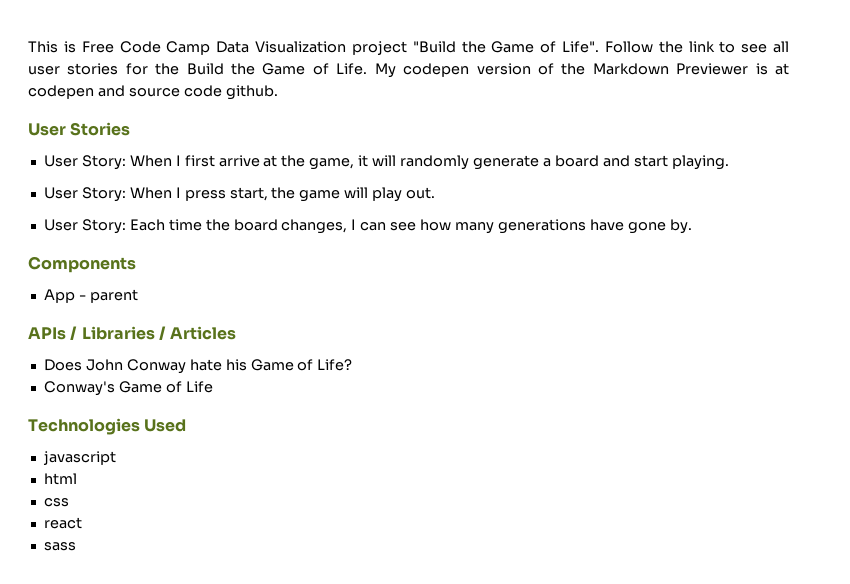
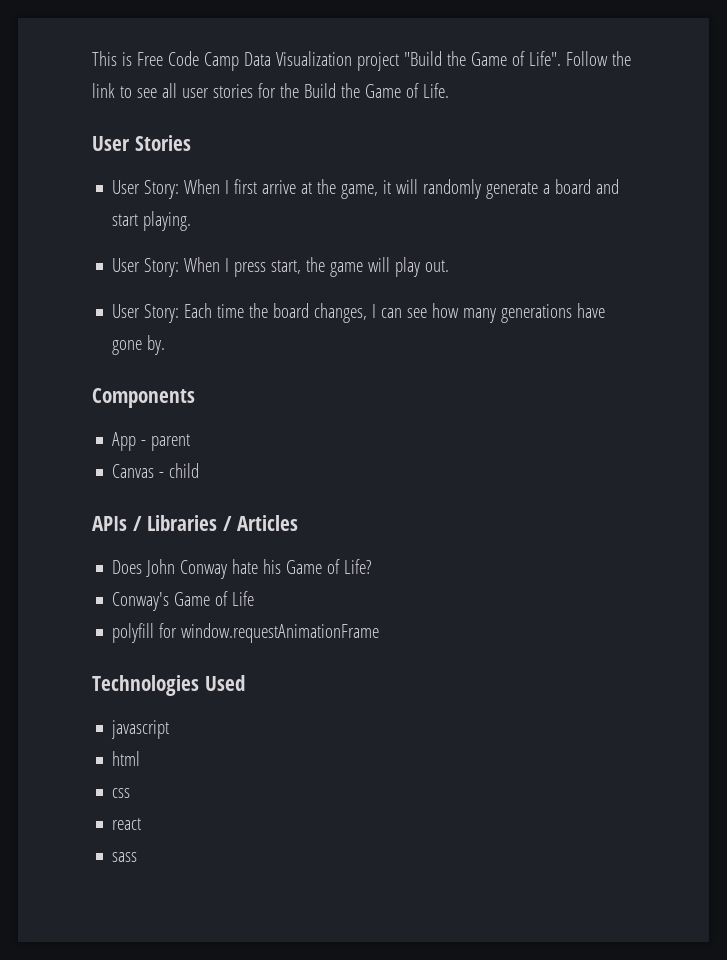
[374,63,789,78] [28,85,278,100] My codepen version of the Markdown Previewer is at codepen and source code github. -> (449, 90) none
(138, 296) none -> [112,463,200,478] // Canvas - child
(213, 387) none -> [112,623,380,643] // polyfill for window.requestAnimationFrame

